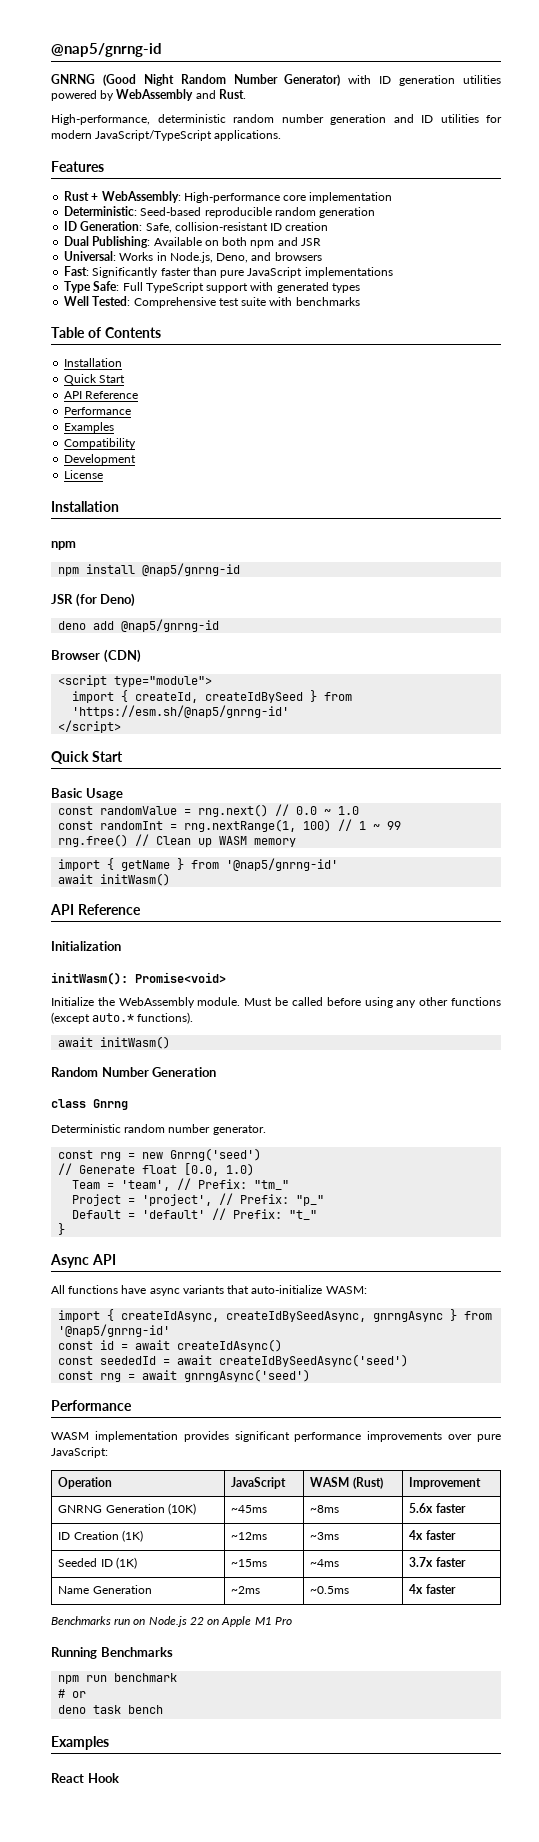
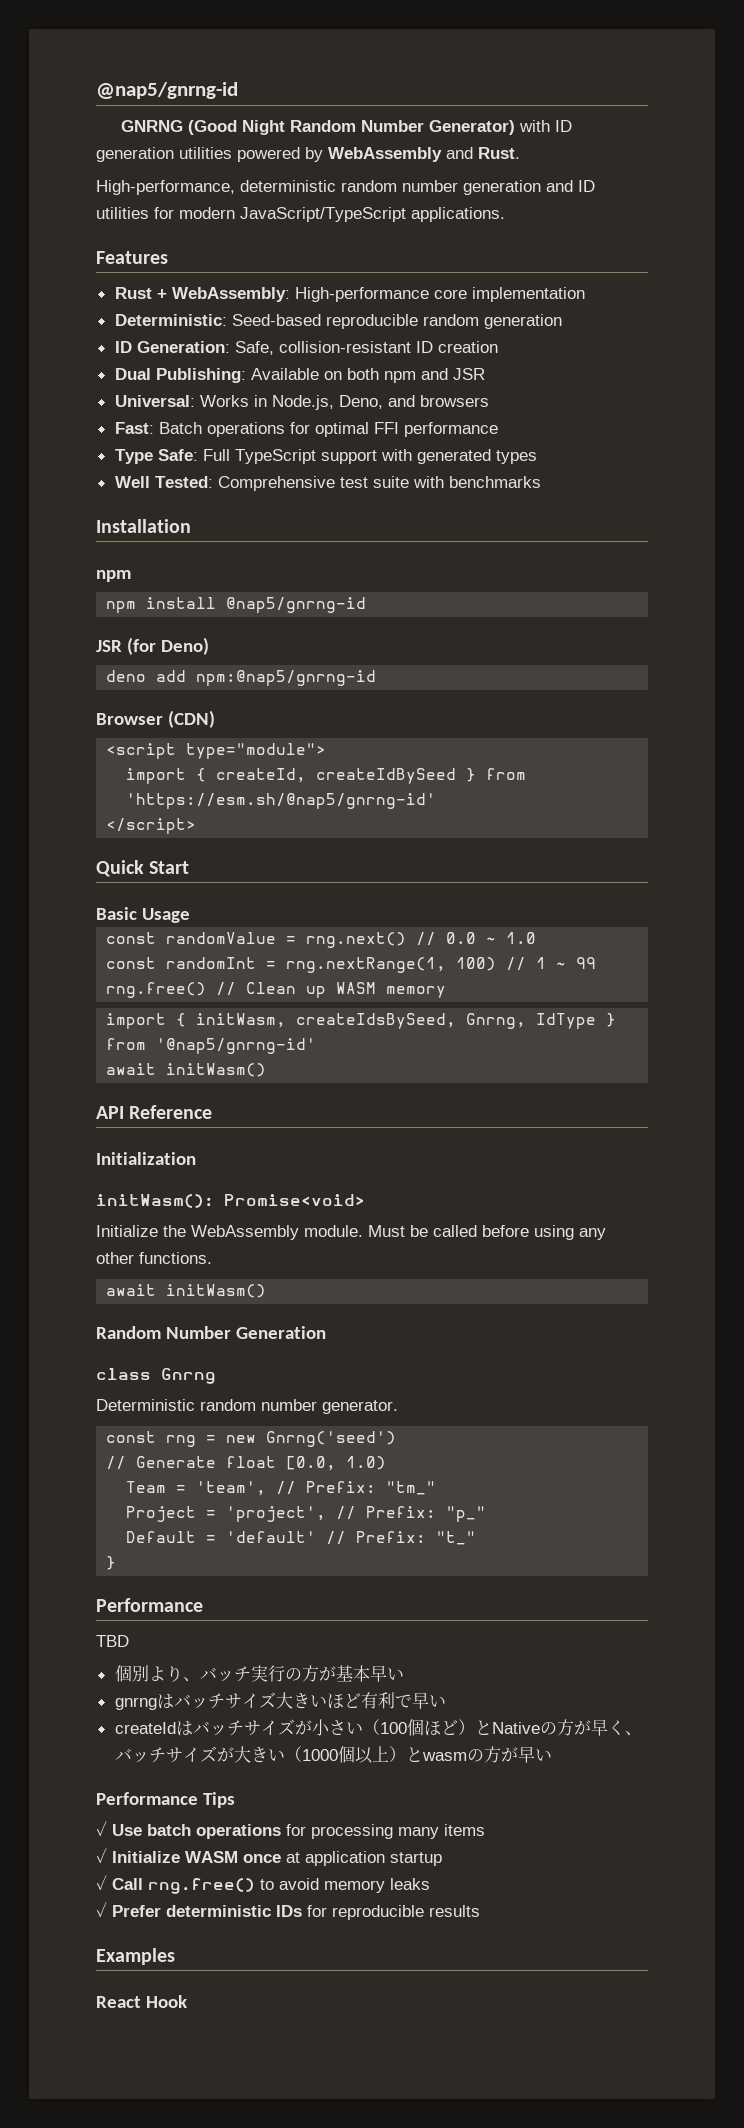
[92,267,393,278] Significantly faster than pure JavaScript implementations -> [158,422,498,437] Batch operations for optimal FFI performance
[51,327,161,338] [64,358,123,367] [64,374,126,385] [64,391,139,399] [64,407,132,415] [64,422,115,433] [64,438,137,449] [64,454,137,465] [64,470,104,479] // Table of Contents // Installation // Quick Start // API Reference // Performance // Examples // Compatibility // Development // License -> (541, 482) none
[121,619,220,632] @nap5/gnrng-id -> [196,670,377,686] npm:@nap5/gnrng-id
[121,860,171,871] getName -> [196,1013,597,1029] initWasm, createIdsBySeed, Gnrng, IdType
[450,997,501,1006] [51,1012,194,1024] functions (except auto.* functions). -> [139,1252,212,1264] functions.
[50,1254,116,1268] [51,1285,367,1296] [58,1309,493,1322] [58,1324,171,1337] [58,1339,283,1352] [58,1354,409,1367] [58,1369,311,1382] [51,1400,132,1411] [51,1431,501,1442] [51,1447,108,1458] [58,1477,113,1489] [231,1477,287,1489] [310,1477,383,1489] [409,1477,482,1489] [58,1503,196,1515] [231,1505,268,1513] [310,1505,340,1513] [409,1503,466,1513] [58,1530,143,1542] [231,1532,268,1540] [310,1532,340,1540] [409,1530,456,1540] [58,1557,137,1569] [231,1559,268,1567] [310,1559,340,1567] [409,1557,466,1567] [58,1585,152,1594] [231,1586,261,1594] [310,1586,350,1594] [409,1584,456,1594] [51,1616,292,1627] [51,1647,173,1659] [58,1673,178,1684] [58,1689,87,1698] [58,1705,164,1714] Async API // All functions have async variants that auto-initialize WASM: // import { createIdAsync, createIdBySeedAsync, gnrngAsync } from '@nap5/gnrng-id' // const id = await createIdAsync() // const seededId = await createIdBySeedAsync('seed') // const rng = await gnrngAsync('seed') // Performance // WASM implementation provides significant performance improvements over pure JavaScript: // Operation | JavaScript | WASM (Rust) | Improvement // GNRNG Generation (10K) | ~45ms | ~8ms | 5.6x faster // ID Creation (1K) | ~12ms | ~3ms | 4x faster // Seeded ID (1K) | ~15ms | ~4ms | 3.7x faster // Name Generation | ~2ms | ~0.5ms | 4x faster // Benchmarks run on Node.js 22 on Apple M1 Pro // Running Benchmarks // npm run benchmark // # or // deno task bench -> [96,1598,203,1612] [96,1635,129,1647] [114,1665,404,1682] [114,1692,446,1710] [114,1719,642,1736] [114,1746,552,1764] [96,1792,236,1808] [96,1821,485,1839] [96,1848,442,1866] [96,1875,430,1894] [96,1902,480,1920] Performance // TBD // 個別より、バッチ実行の方が基本早い // gnrngはバッチサイズ大きいほど有利で早い // createIdはバッチサイズが小さい（100個ほど）とNativeの方が早く、バッチサイズが大きい（1000個以上）とwasmの方が早い // Performance Tips // ✓ Use batch operations for processing many items // ✓ Initialize WASM once at application startup // ✓ Call rng.free() to avoid memory leaks // ✓ Prefer deterministic IDs for reproducible results

